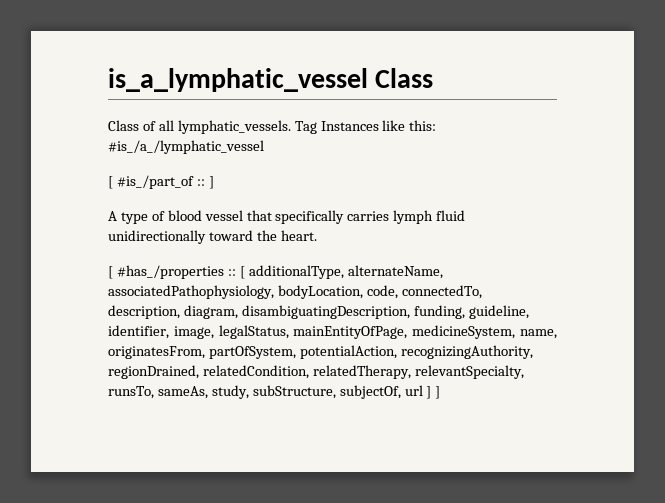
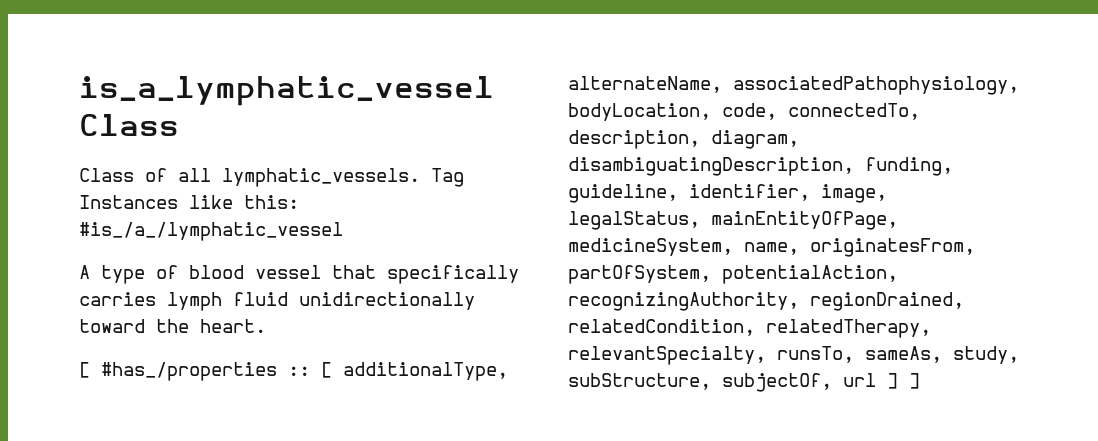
[108,175,214,189] // [ #is_/part_of :: ] -> (343, 231) none

